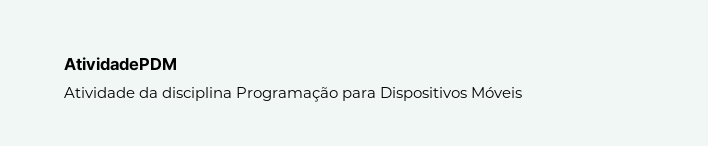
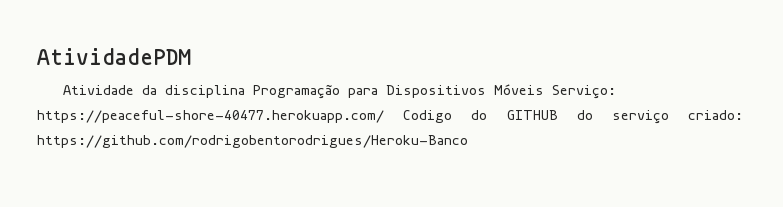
(523, 92) none -> [552,85,617,99] [37,110,743,124] [37,135,468,148] Serviço: https://peaceful-shore-40477.herokuapp.com/ Codigo do GITHUB do serviço criado: https://github.com/rodrigobentorodrigues/Heroku-Banco

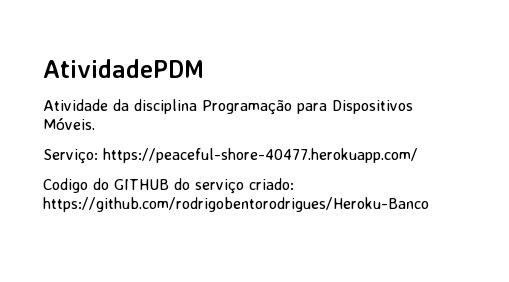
[494,84,545,95] Móveis -> [43,117,95,130] Móveis. //
(384, 116) none -> (418, 155) //

